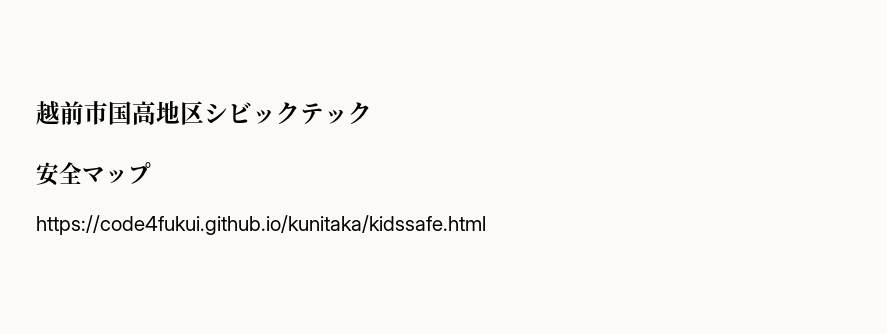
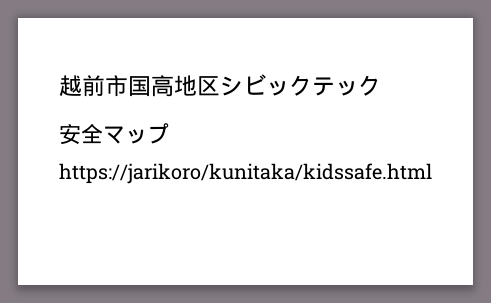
[36,215,486,235] https://code4fukui.github.io/kunitaka/kidssafe.html -> [59,163,432,184] https://jarikoro/kunitaka/kidssafe.html

